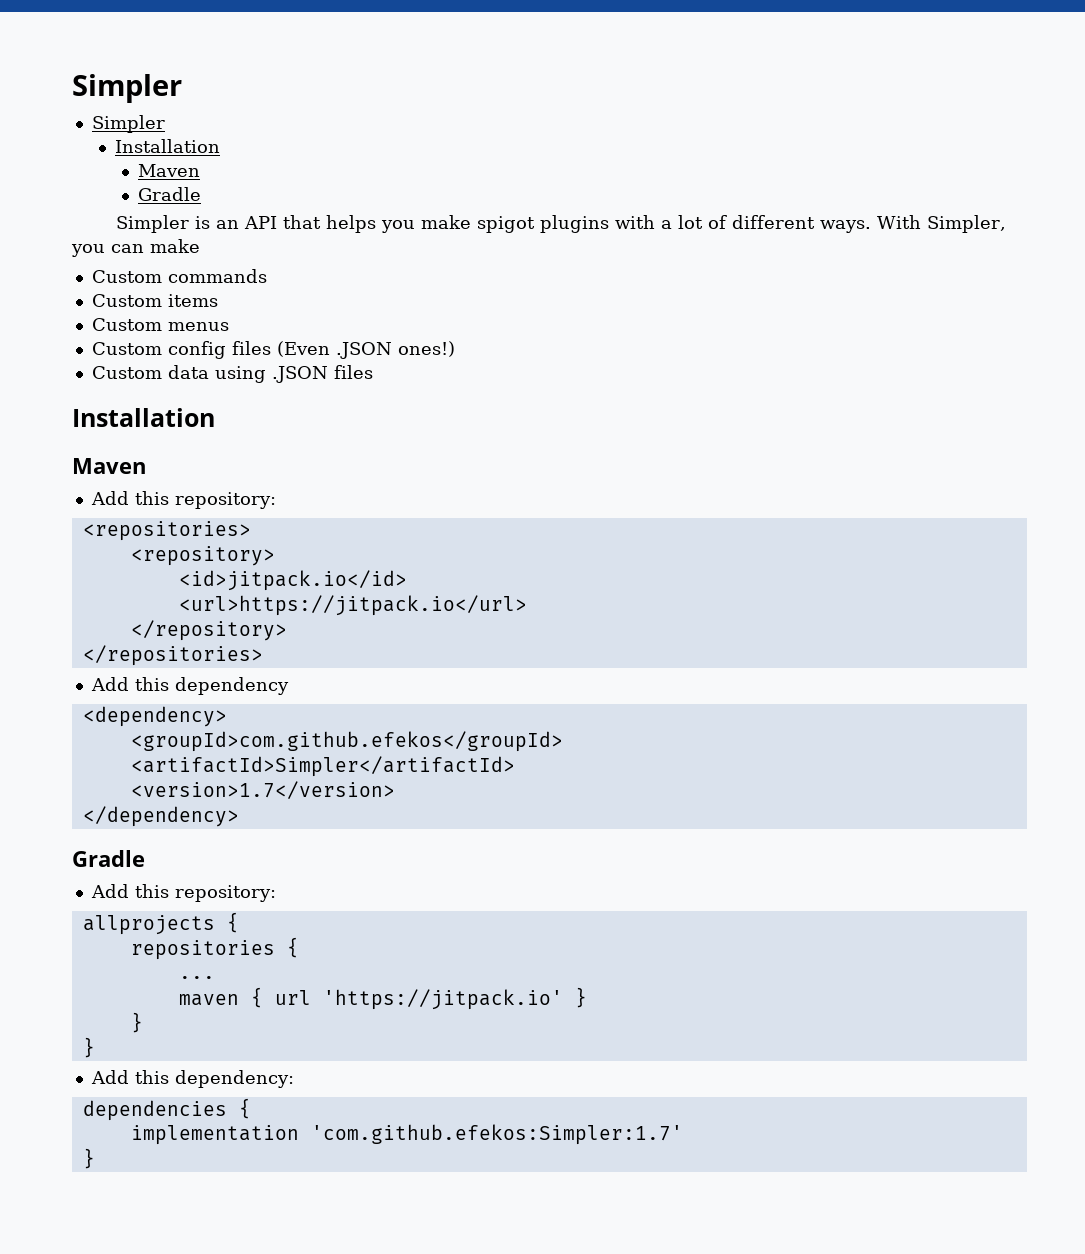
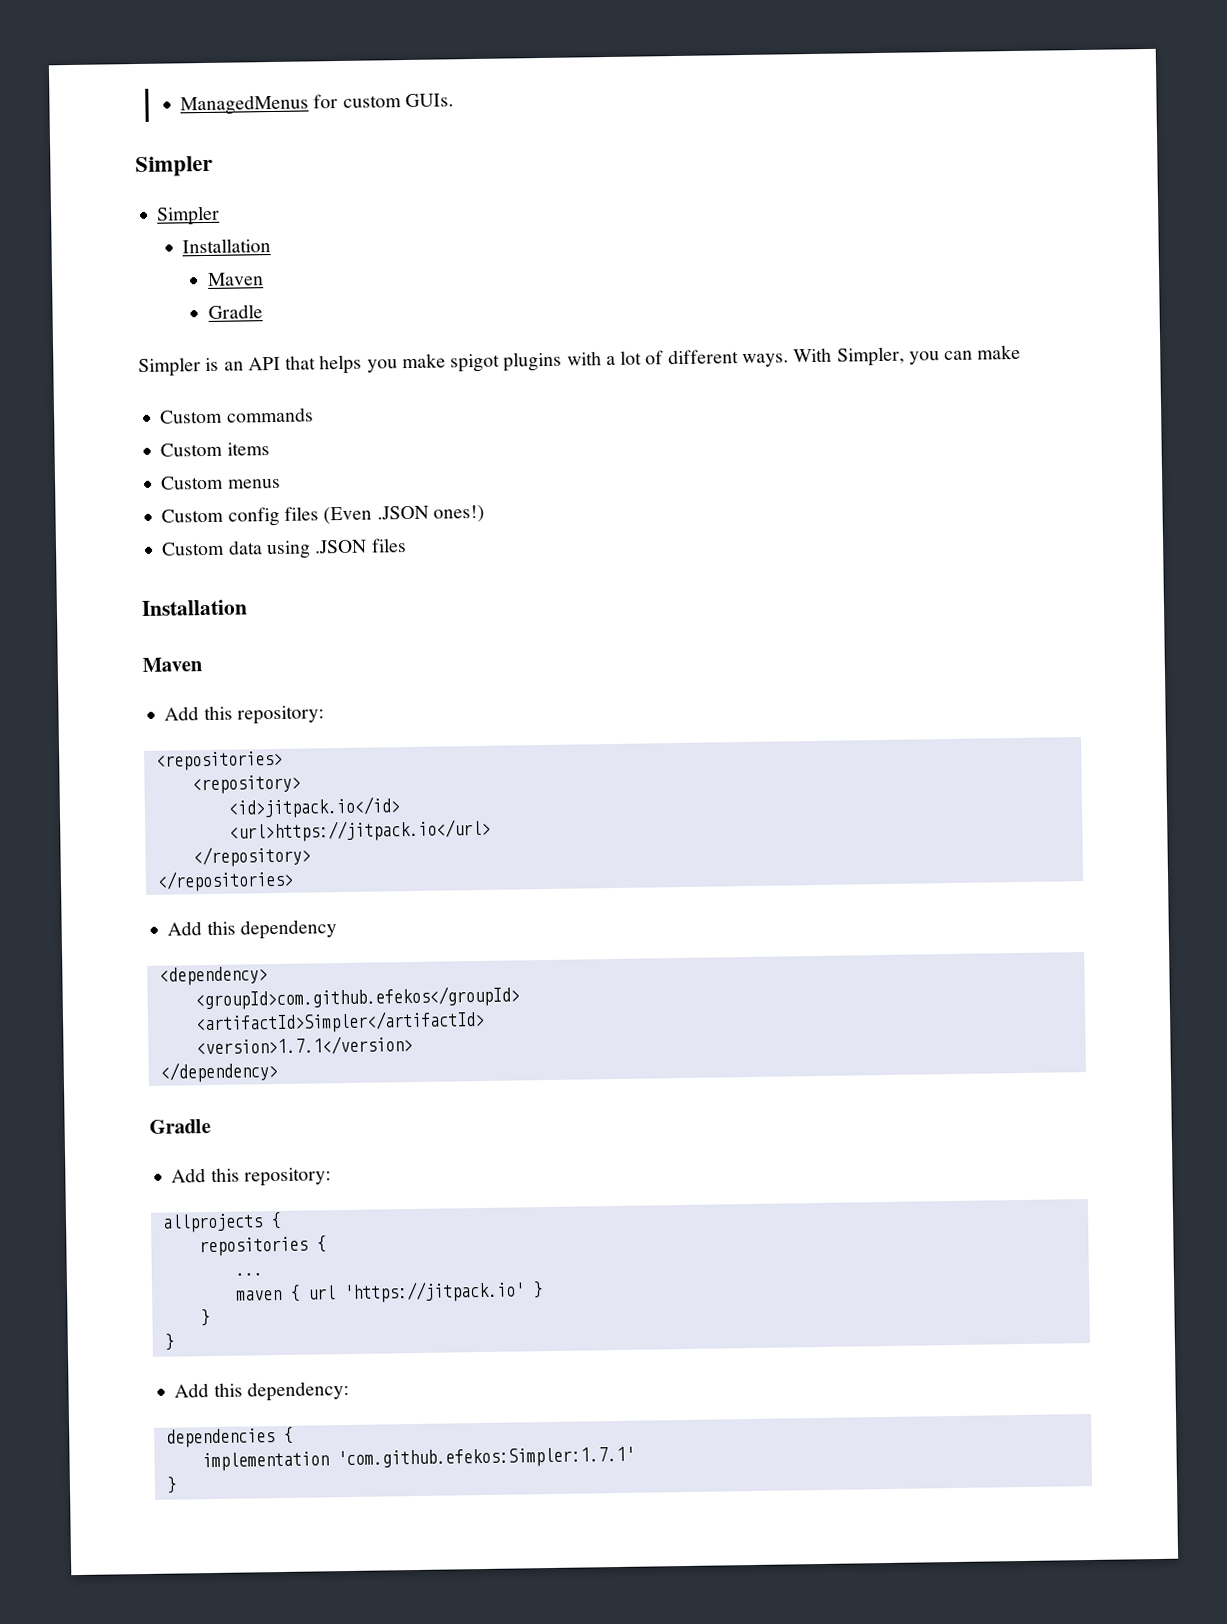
(72, 88) none -> [180,93,454,116] ManagedMenus for custom GUIs. //
[130,781,395,799] <version>1.7</version> -> [195,1035,413,1057] <version>1.7.1</version>
[310,1124,683,1145] 'com.github.efekos:Simpler:1.7' -> [336,1446,635,1470] 'com.github.efekos:Simpler:1.7.1'

